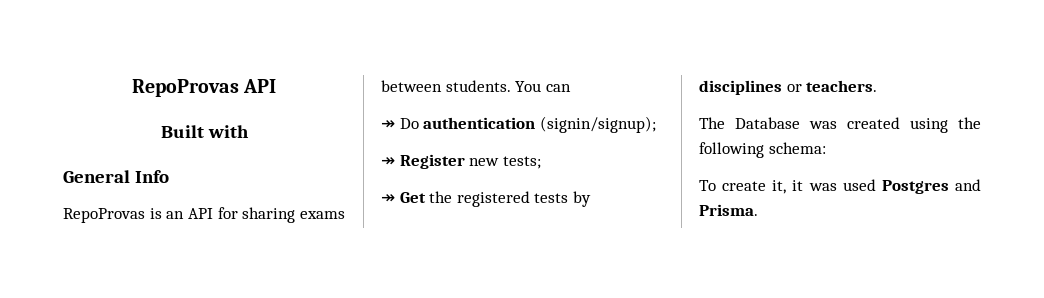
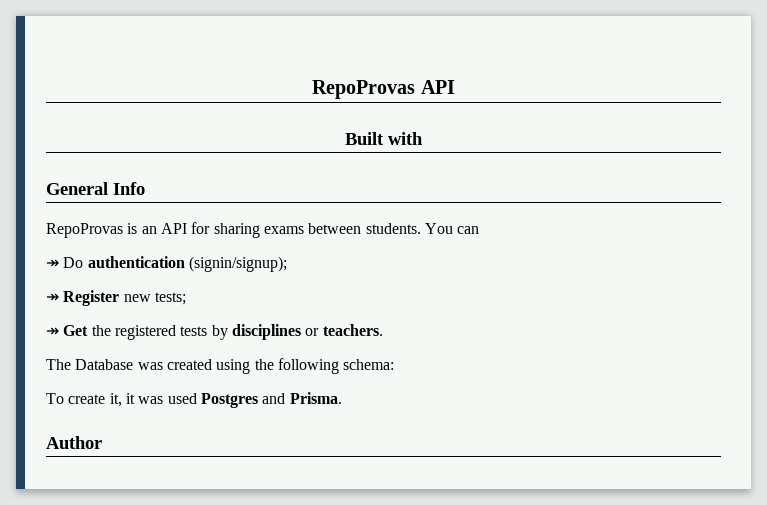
(758, 210) none -> [46,436,102,449] // Author

